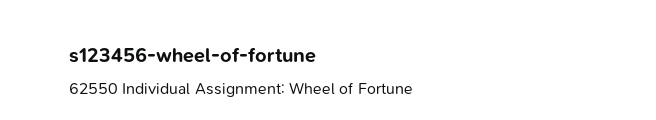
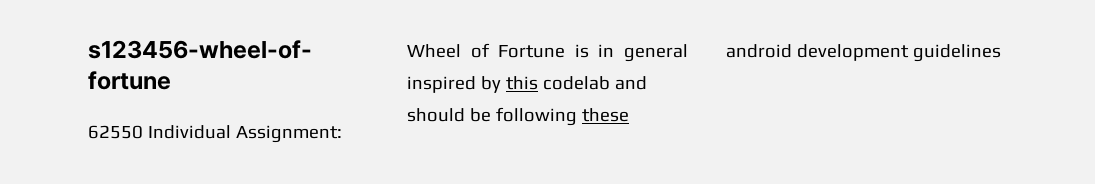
(413, 88) none -> [574,44,688,62] [407,76,647,93] [407,107,629,126] [726,44,1001,62] is in general inspired by this codelab and should be following these android development guidelines

